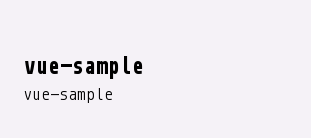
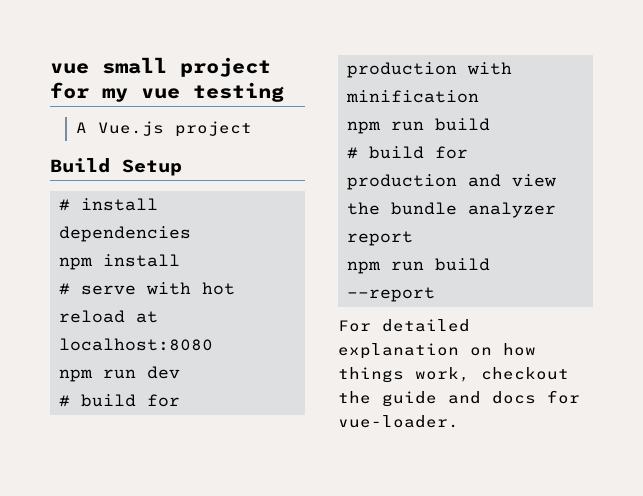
[23,56,143,79] [23,88,113,103] vue-sample // vue-sample -> [50,57,271,77] [50,82,284,102] [75,121,252,137] [50,158,182,176] [59,198,158,211] [59,226,191,242] [59,254,180,270] [59,282,235,295] [59,310,158,323] [59,338,213,351] [59,366,180,382] [59,394,180,407] [347,62,512,78] [346,90,479,103] [347,118,490,134] [347,146,468,159] [347,174,556,190] [347,202,556,218] [347,231,413,246] [347,258,490,274] [347,287,435,302] [338,319,470,332] [338,343,536,359] [338,367,569,383] [338,390,580,407] [338,415,459,428] vue small project for my vue testing // A Vue.js project // Build Setup // # install dependencies // npm install // # serve with hot reload at localhost:8080 // npm run dev // # build for production with minification // npm run build // # build for production and view the bundle analyzer report // npm run build --report // For detailed explanation on how things work, checkout the guide and docs for vue-loader.

